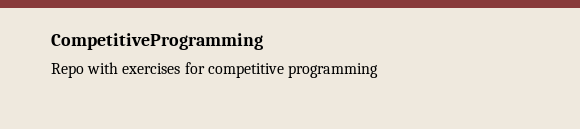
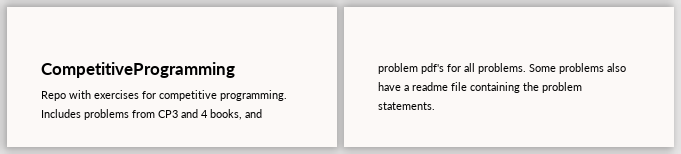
[287,63,378,78] programming -> [220,90,287,101] [41,109,262,120] [378,63,626,74] [378,82,582,93] [378,102,435,110] programming. Includes problems from CP3 and 4 books, and problem pdf's for all problems. Some problems also have a readme file containing the problem statements.

